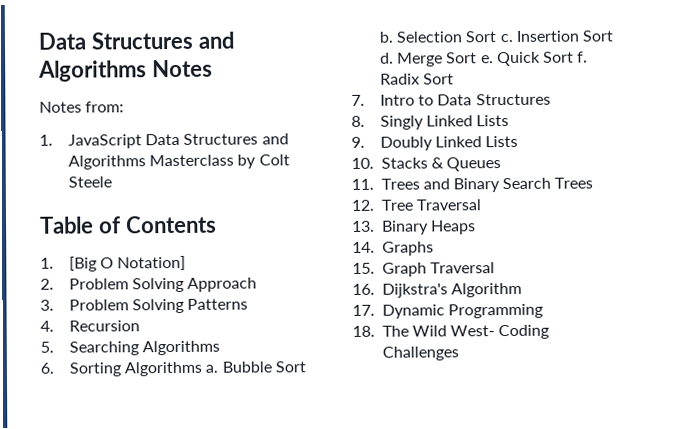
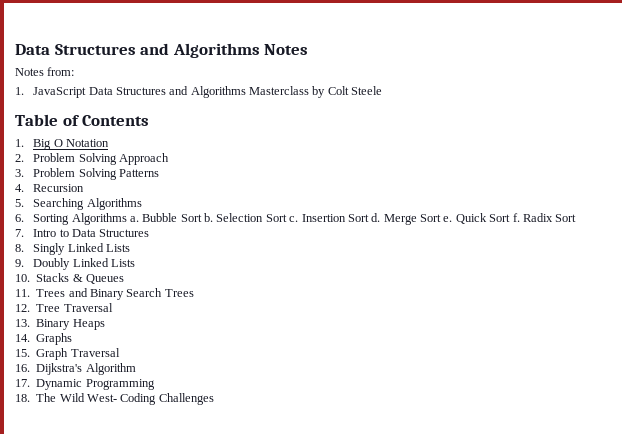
[69,255,187,272] [Big O Notation] -> [33,139,109,150] Big O Notation

